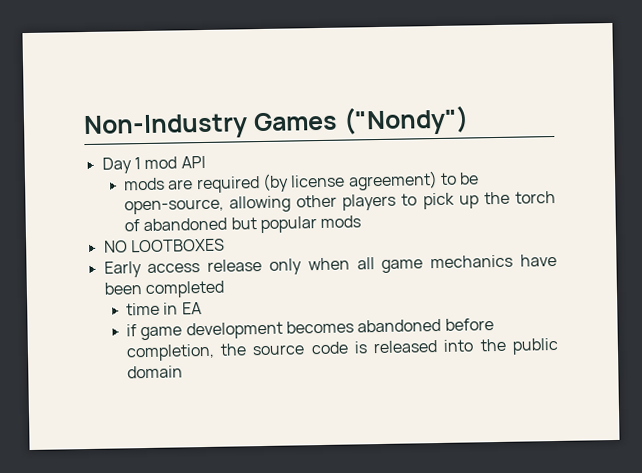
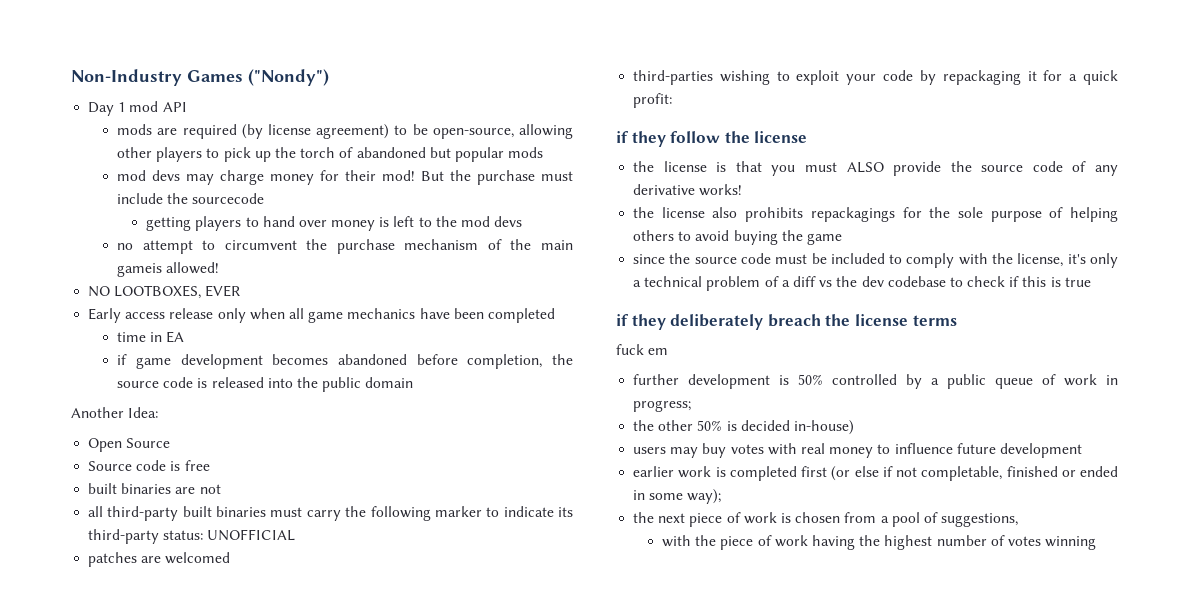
(362, 222) none -> [117,170,573,185] [117,193,265,204] [146,216,523,231] [117,239,573,254] [117,262,220,277] // mod devs may charge money for their mod! But the purchase must include the sourcecode // getting players to hand over money is left to the mod devs // no attempt to circumvent the purchase mechanism of the main gameis allowed!
[130,238,225,253] LOOTBOXES -> [114,285,241,299] LOOTBOXES, EVER
(183, 372) none -> [71,407,159,418] [88,438,171,452] [88,460,210,471] [88,483,221,494] [88,506,573,521] [88,529,296,544] [88,552,231,567] [633,70,1118,85] [633,93,673,108] [616,131,808,147] [633,161,1118,176] [633,184,743,196] [633,207,1118,222] [633,230,842,245] [633,253,1118,268] [633,276,1091,291] [616,314,957,330] [616,344,669,355] [633,374,1118,389] [633,400,692,412] [633,420,854,435] [633,443,1082,458] [633,466,1118,481] [633,489,722,504] [633,512,1019,527] [662,535,1097,550] // Another Idea: // Open Source // Source code is free // built binaries are not // all third-party built binaries must carry the following marker to indicate its third-party status: UNOFFICIAL // patches are welcomed // third-parties wishing to exploit your code by repackaging it for a quick profit: // if they follow the license // the license is that you must ALSO provide the source code of any derivative works! // the license also prohibits repackagings for the sole purpose of helping others to avoid buying the game // since the source code must be included to comply with the license, it's only a technical problem of a diff vs the dev codebase to check if this is true // if they deliberately breach the license terms // fuck em // further development is 50% controlled by a public queue of work in progress; // the other 50% is decided in-house) // users may buy votes with real money to influence future development // earlier work is completed first (or else if not completable, finished or ended in some way); // the next piece of work is chosen from a pool of suggestions, // with the piece of work having the highest number of votes winning

